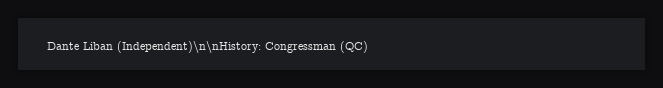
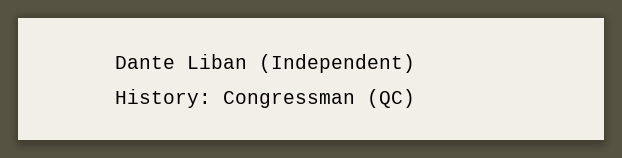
[117,41,261,53] (Independent)\n\nHistory: -> [259,54,415,73] [115,89,211,108] (Independent) // History:

